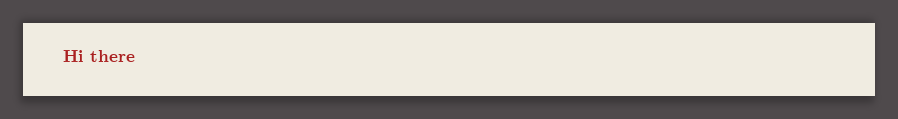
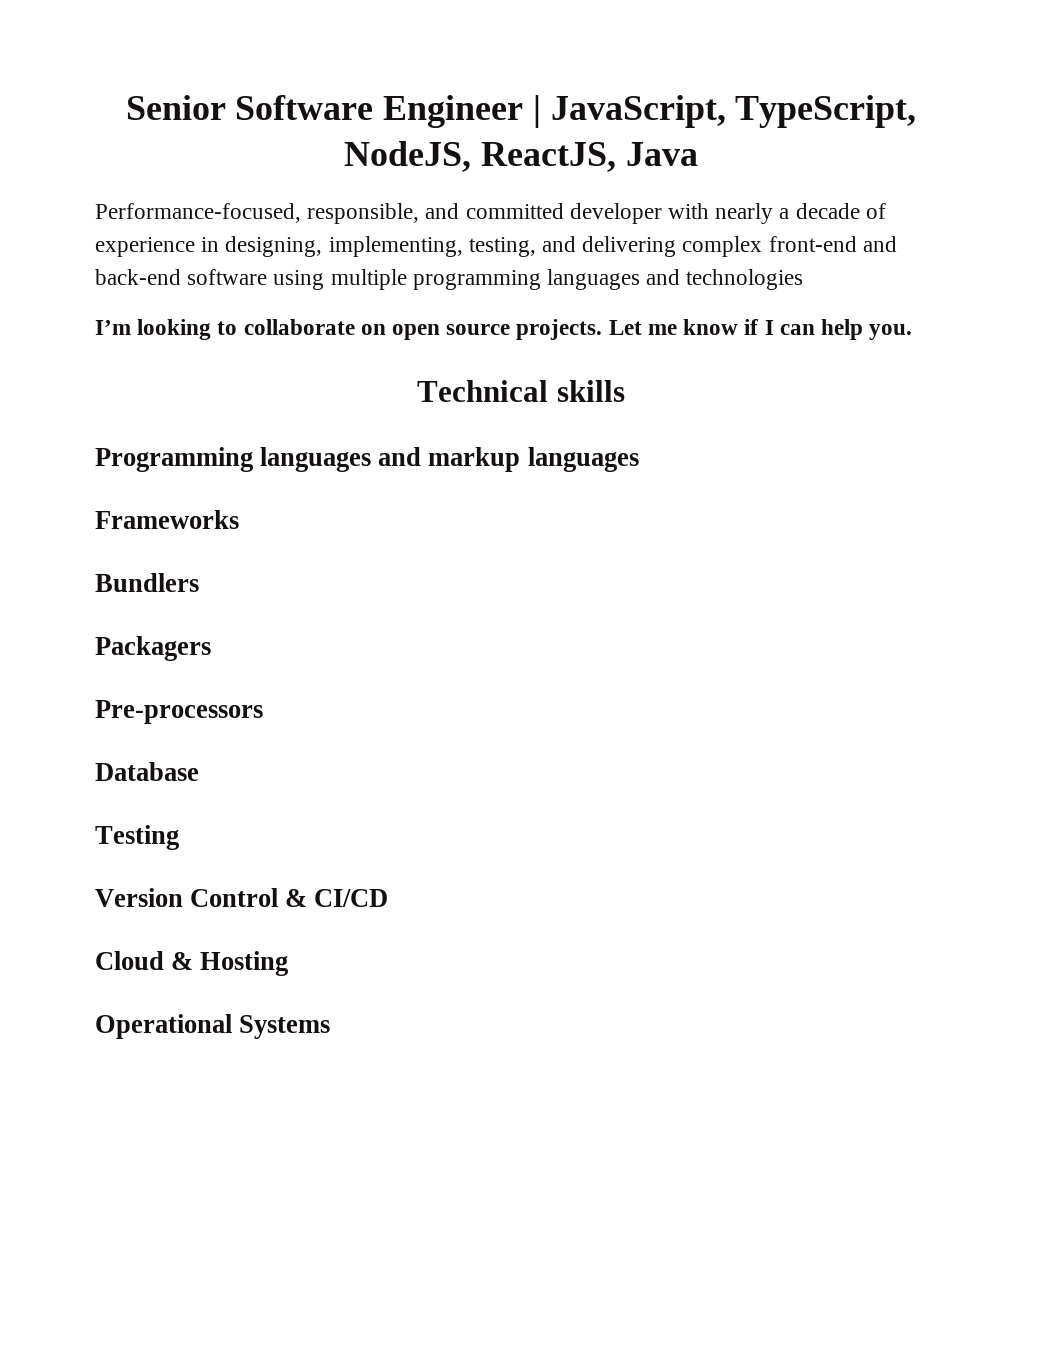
[63,50,135,62] Hi there -> [125,95,917,128] [344,141,698,172] [95,203,886,224] [95,236,897,257] [95,269,804,290] [95,319,913,340] [417,380,625,402] [95,447,639,472] [95,510,239,529] [95,573,199,592] [95,636,211,661] [95,700,263,724] [95,762,199,781] [95,825,179,850] [95,888,389,907] [95,951,289,976] [95,1014,331,1039] Senior Software Engineer | JavaScript, TypeScript, NodeJS, ReactJS, Java // Performance-focused, responsible, and committed developer with nearly a decade of experience in designing, implementing, testing, and delivering complex front-end and back-end software using multiple programming languages and technologies // I’m looking to collaborate on open source projects. Let me know if I can help you. // Technical skills // Programming languages and markup languages // Frameworks // Bundlers // Packagers // Pre-processors // Database // Testing // Version Control & CI/CD // Cloud & Hosting // Operational Systems

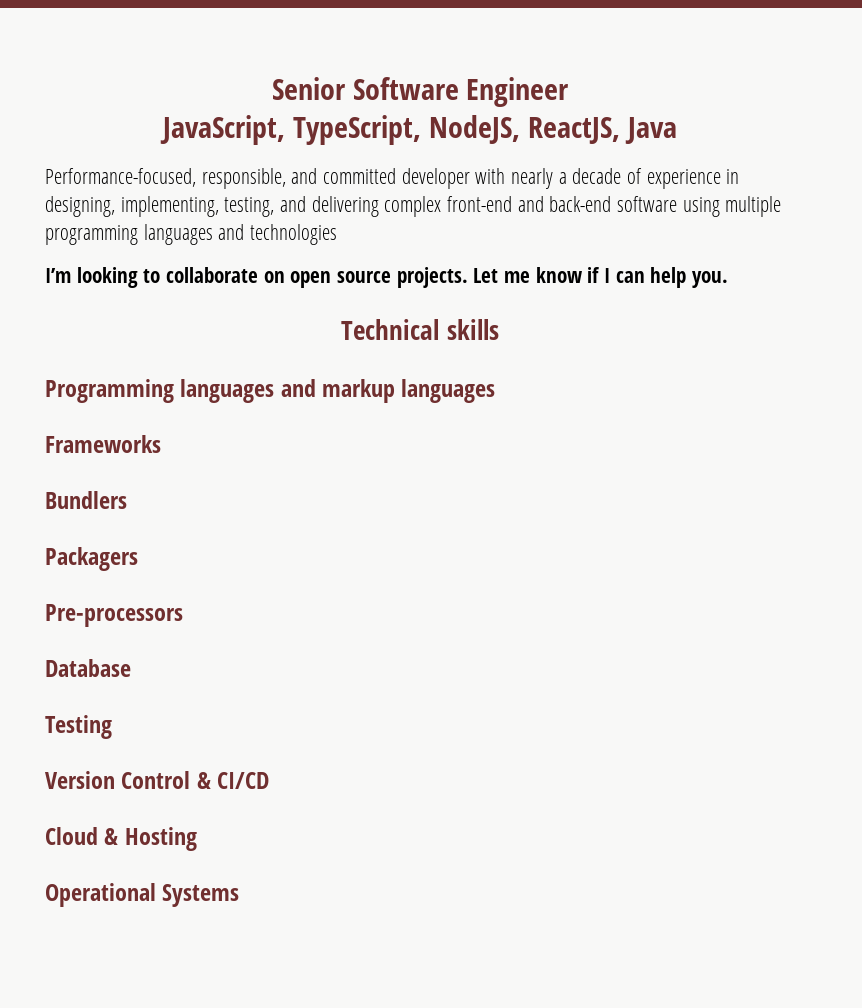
[532,95,541,128] | -> (570, 92) //

